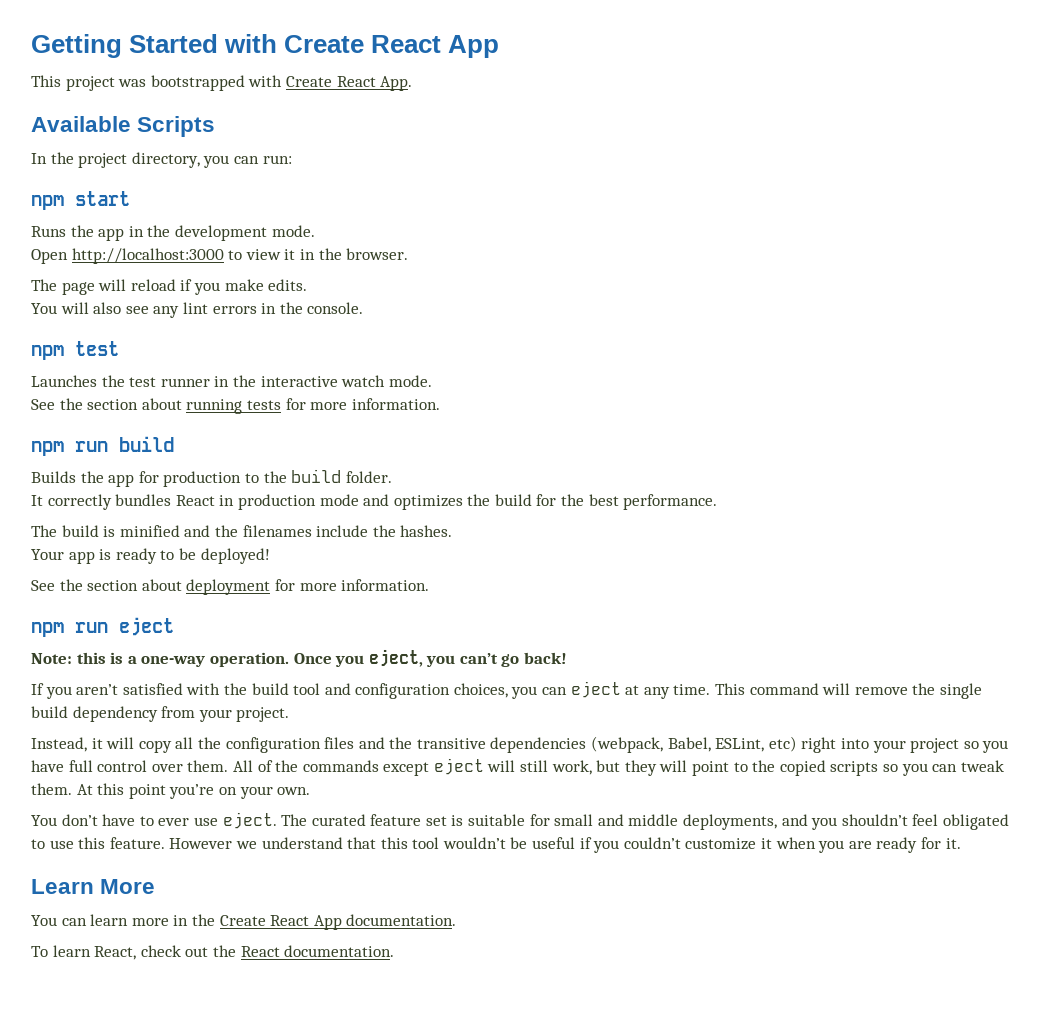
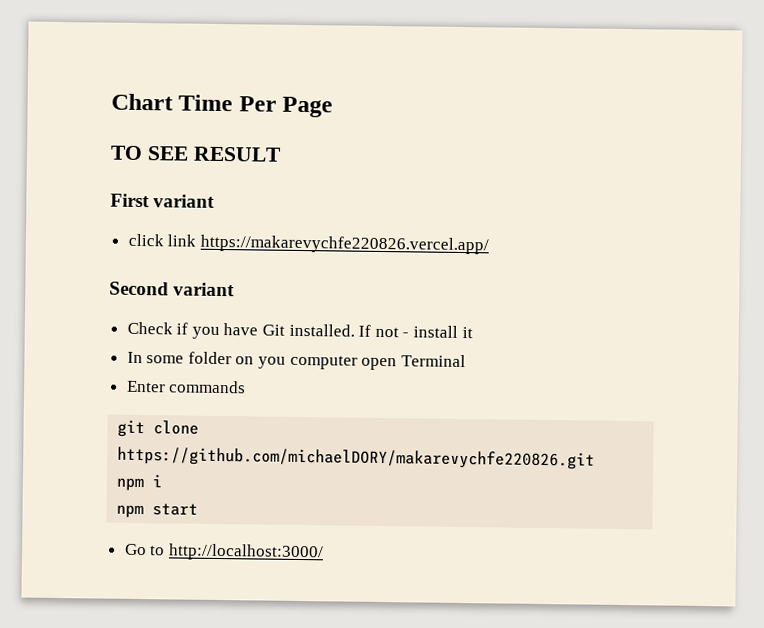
[31,34,500,58] [31,75,413,91] [31,116,216,137] [31,152,292,168] [31,191,130,210] [31,225,315,241] [31,248,409,264] [31,279,308,295] [31,302,364,318] [31,341,119,360] [31,375,432,387] [31,398,440,414] [31,436,174,456] [31,469,392,487] [31,494,718,510] [31,525,453,537] [31,548,270,564] [31,579,430,595] [31,617,174,637] [31,649,568,667] [31,681,982,699] [31,706,290,722] [31,736,1009,753] [31,758,1004,776] [31,783,311,799] [31,812,1009,830] [31,837,961,853] [31,879,156,894] [31,914,457,930] [31,945,395,960] Getting Started with Create React App // This project was bootstrapped with Create React App. // Available Scripts // In the project directory, you can run: // npm start // Runs the app in the development mode. // Open http://localhost:3000 to view it in the browser. // The page will reload if you make edits. // You will also see any lint errors in the console. // npm test // Launches the test runner in the interactive watch mode. // See the section about running tests for more information. // npm run build // Builds the app for production to the build folder. // It correctly bundles React in production mode and optimizes the build for the best performance. // The build is minified and the filenames include the hashes. // Your app is ready to be deployed! // See the section about deployment for more information. // npm run eject // Note: this is a one-way operation. Once you eject, you can’t go back! // If you aren’t satisfied with the build tool and configuration choices, you can eject at any time. This command will remove the single build dependency from your project. // Instead, it will copy all the configuration files and the transitive dependencies (webpack, Babel, ESLint, etc) right into your project so you have full control over them. All of the commands except eject will still work, but they will point to the copied scripts so you can tweak them. At this point you’re on your own. // You don’t have to ever use eject. The curated feature set is suitable for small and middle deployments, and you shouldn’t feel obligated to use this feature. However we understand that this tool wouldn’t be useful if you couldn’t customize it when you are ready for it. // Learn More // You can learn more in the Create React App documentation. // To learn React, check out the React documentation. -> [111,93,334,118] [110,145,282,162] [110,193,216,208] [127,233,489,255] [109,281,236,297] [126,321,473,339] [126,351,466,371] [126,380,247,394] [117,419,200,438] [117,446,596,470] [116,474,163,492] [116,503,199,519] [123,543,324,562] Chart Time Per Page // TO SEE RESULT // First variant // click link https://makarevychfe220826.vercel.app/ // Second variant // Check if you have Git installed. If not - install it // In some folder on you computer open Terminal // Enter commands // git clone https://github.com/michaelDORY/makarevychfe220826.git // npm i // npm start // Go to http://localhost:3000/

